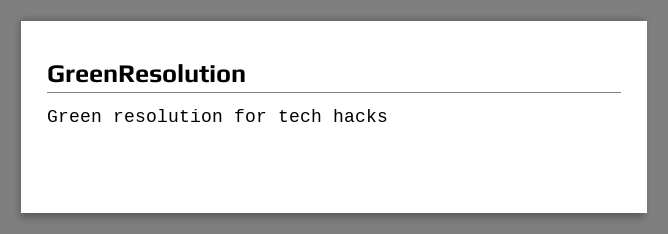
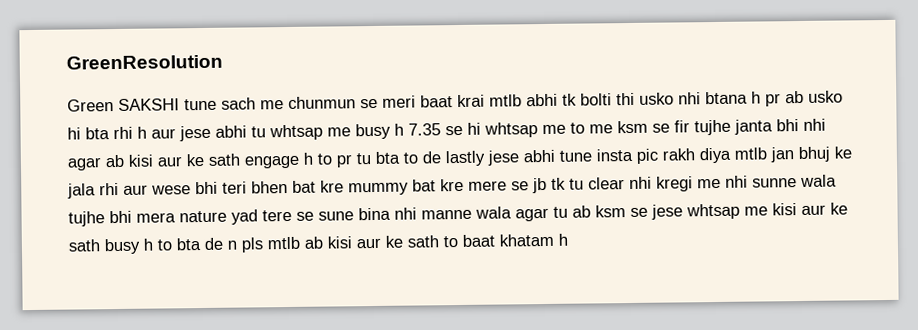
[113,109,388,122] resolution for tech hacks -> [118,90,843,111] [67,118,826,142] [67,146,852,171] [67,174,837,199] [68,202,848,227] [68,233,568,255] SAKSHI tune sach me chunmun se meri baat krai mtlb abhi tk bolti thi usko nhi btana h pr ab usko hi bta rhi h aur jese abhi tu whtsap me busy h 7.35 se hi whtsap me to me ksm se fir tujhe janta bhi nhi agar ab kisi aur ke sath engage h to pr tu bta to de lastly jese abhi tune insta pic rakh diya mtlb jan bhuj ke jala rhi aur wese bhi teri bhen bat kre mummy bat kre mere se jb tk tu clear nhi kregi me nhi sunne wala tujhe bhi mera nature yad tere se sune bina nhi manne wala agar tu ab ksm se jese whtsap me kisi aur ke sath busy h to bta de n pls mtlb ab kisi aur ke sath to baat khatam h

